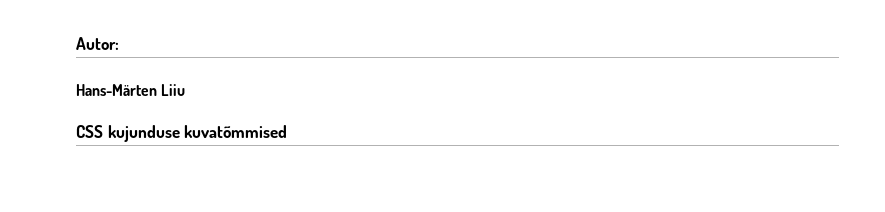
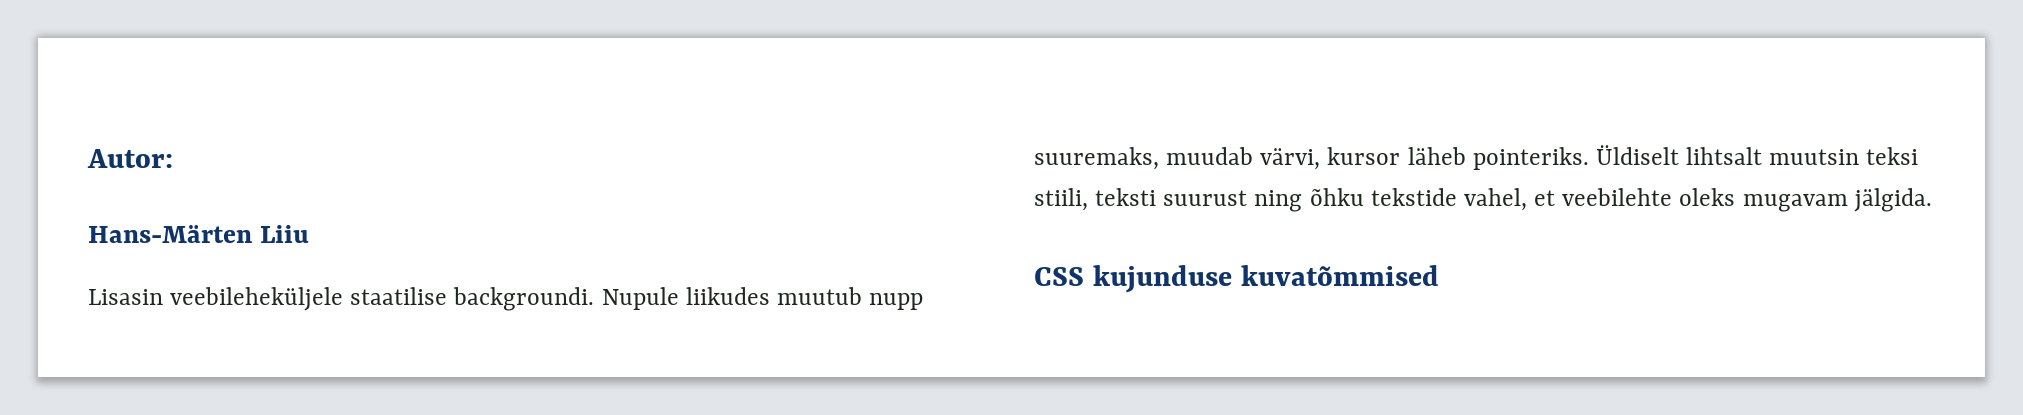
(186, 90) none -> [88,287,924,311] [1034,145,1919,170] [1034,188,1932,212] // Lisasin veebileheküljele staatilise backgroundi. Nupule liikudes muutub nupp suuremaks, muudab värvi, kursor läheb pointeriks. Üldiselt lihtsalt muutsin teksi stiili, teksti suurust ning õhku tekstide vahel, et veebilehte oleks mugavam jälgida.

